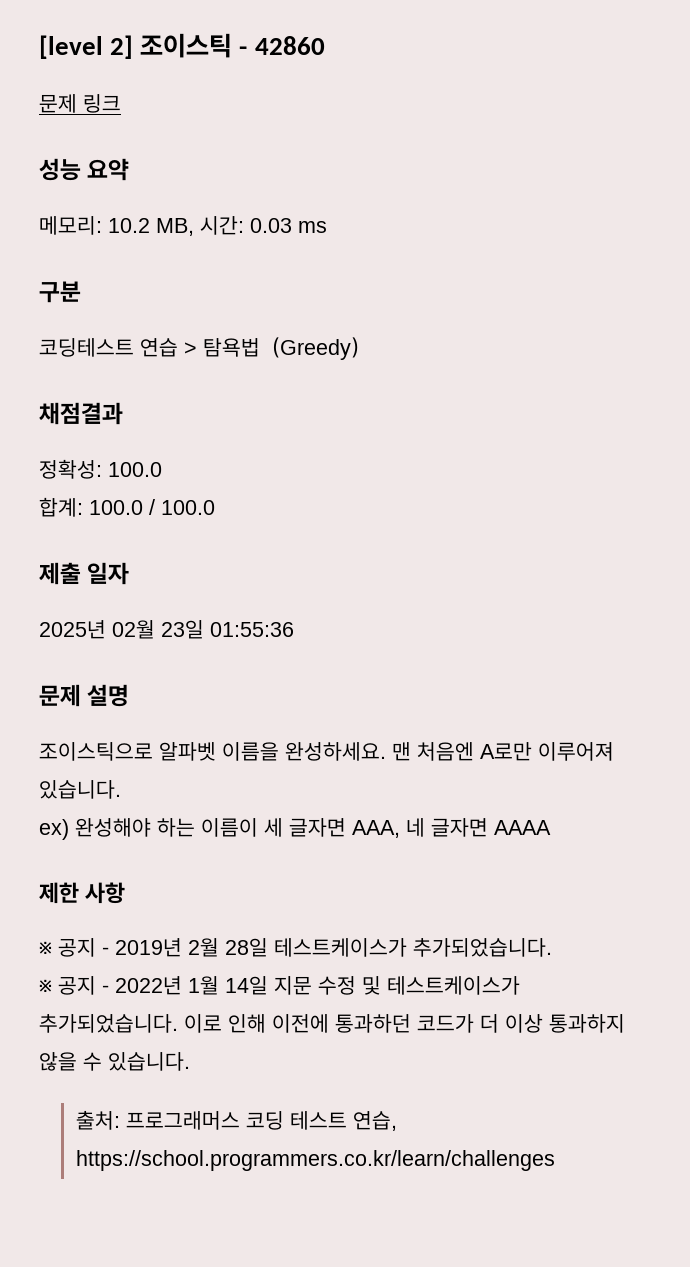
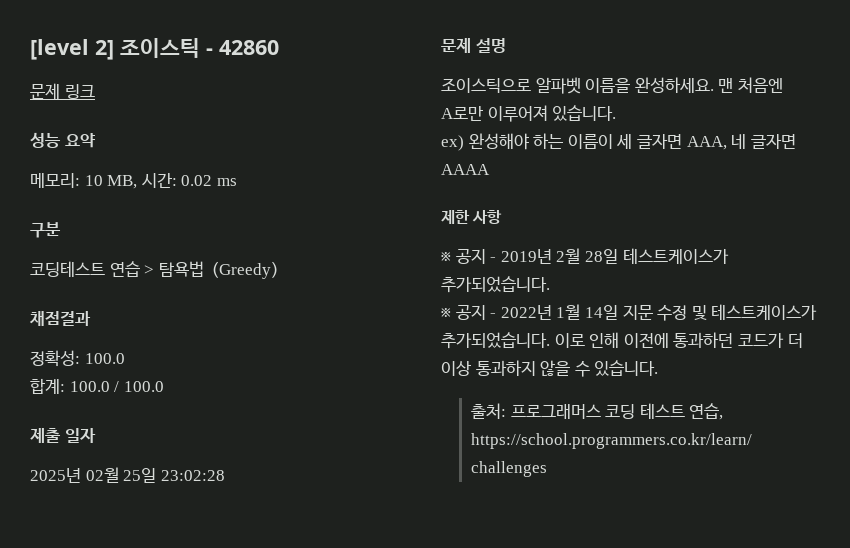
[108,218,150,233] 10.2 -> [84,175,103,186] 10
[250,218,292,233] 0.03 -> [181,175,213,186] 0.02
[161,620,294,639] 23일 01:55:36 -> [123,468,225,483] 25일 23:02:28

